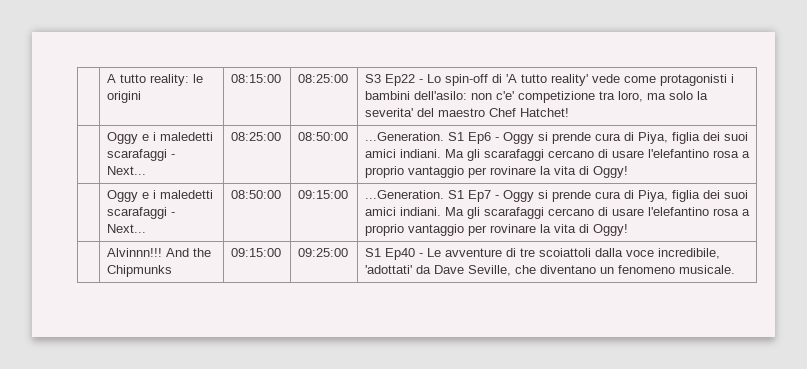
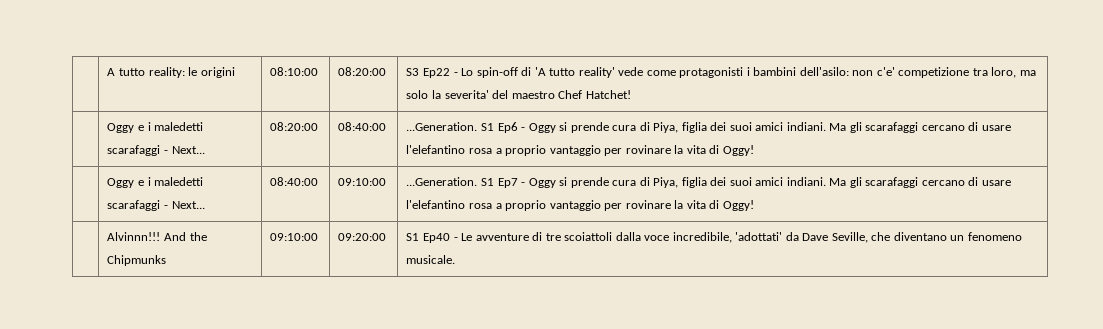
[230,74,281,83] [297,74,348,83] 08:15:00 | 08:25:00 -> [270,67,319,76] [338,67,387,76] 08:10:00 | 08:20:00
[230,132,281,141] [297,132,348,141] 08:25:00 | 08:50:00 -> [270,122,319,131] [338,122,387,131] 08:20:00 | 08:40:00
[230,190,281,199] [297,190,348,199] 08:50:00 | 09:15:00 -> [270,177,319,186] [338,178,387,186] 08:40:00 | 09:10:00
[230,248,281,257] [297,248,348,257] 09:15:00 | 09:25:00 -> [270,233,319,241] [338,233,387,241] 09:10:00 | 09:20:00

